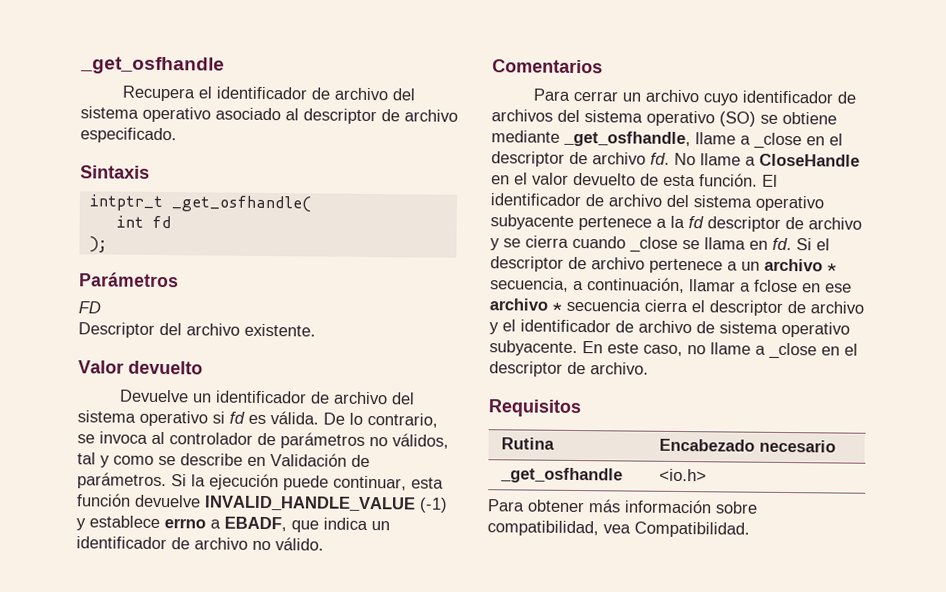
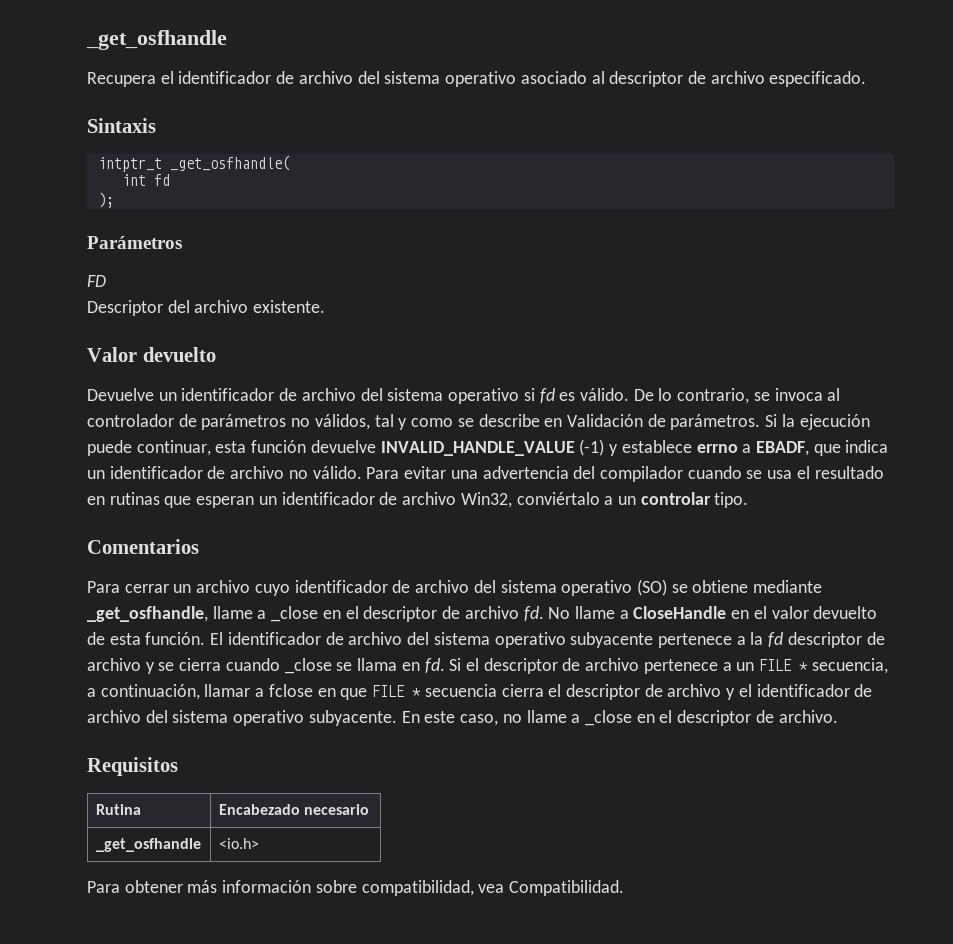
[270,411,319,425] válida. -> [579,388,629,401] válido.
(324, 544) none -> [366,466,884,482] [87,492,749,508] Para evitar una advertencia del compilador cuando se usa el resultado en rutinas que esperan un identificador de archivo Win32, conviértalo a un controlar tipo.
[491,109,553,122] archivos -> [415,580,470,593] archivo
[764,258,823,272] archivo -> [759,659,793,671] FILE
[825,283,852,293] [489,298,548,311] ese archivo -> [340,685,406,700] que FILE
[696,321,715,334] de -> [145,710,168,723] del

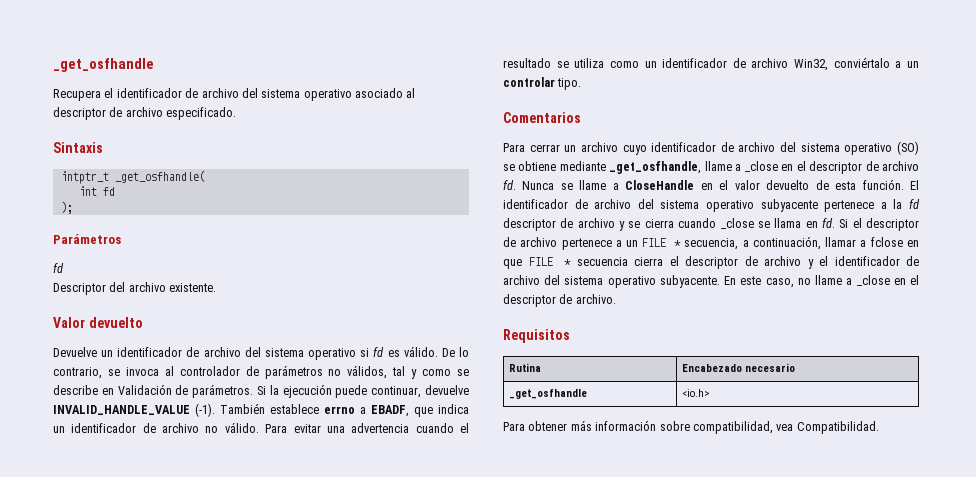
[87,275,106,287] FD -> [53,263,64,273] fd
[215,439,619,456] esta función devuelve INVALID_HANDLE_VALUE (-1) y -> [425,385,470,395] [53,403,265,417] devuelve INVALID_HANDLE_VALUE (-1). También
[573,466,884,482] [87,492,255,508] del compilador cuando se usa el resultado en rutinas que esperan -> [415,423,470,433] [503,58,639,68] cuando el resultado se utiliza como
[548,607,571,619] No -> [522,181,573,190] Nunca se

